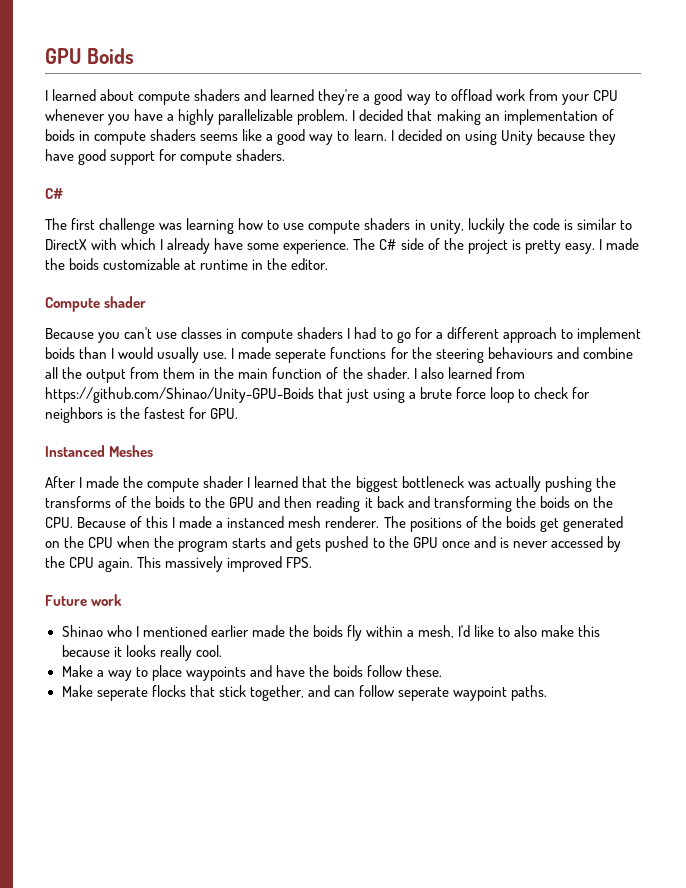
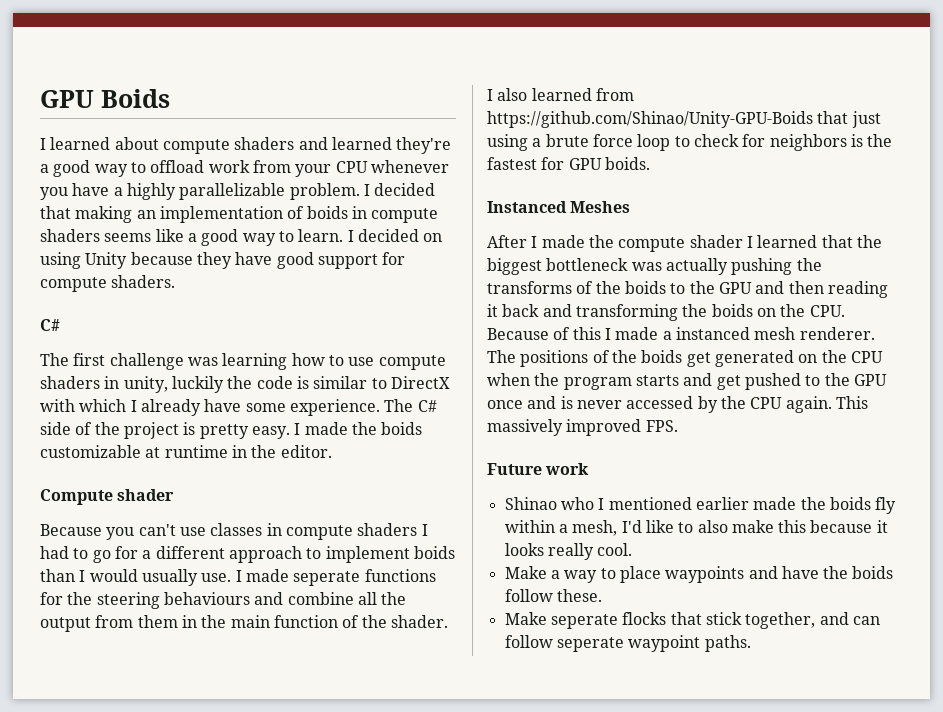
[210,408,239,419] GPU. -> [568,157,650,170] GPU boids.
[296,538,322,552] gets -> [716,375,741,390] get

